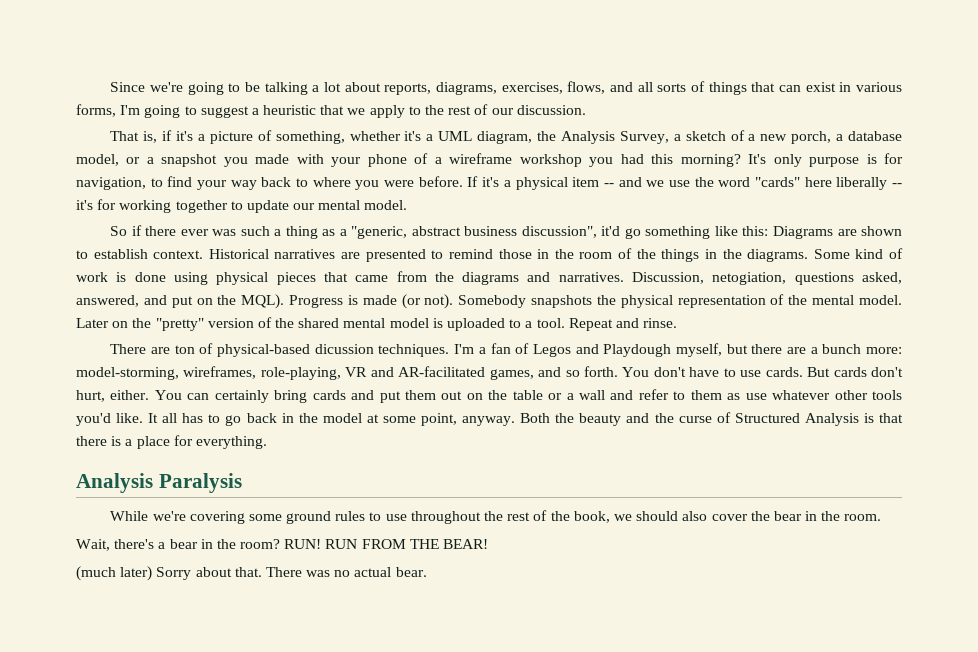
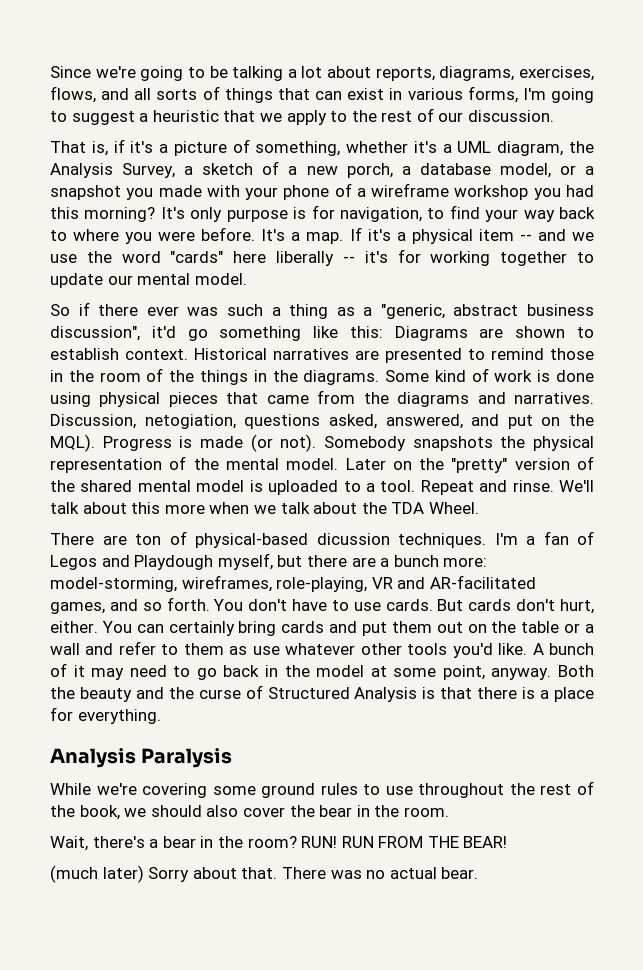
(463, 181) none -> [261,229,344,244] It's a map.
(678, 323) none -> [559,480,594,492] [50,502,479,514] We'll talk about this more when we talk about the TDA Wheel.
[148,413,204,423] It all has -> [532,643,594,655] [50,663,167,680] A bunch of it may need

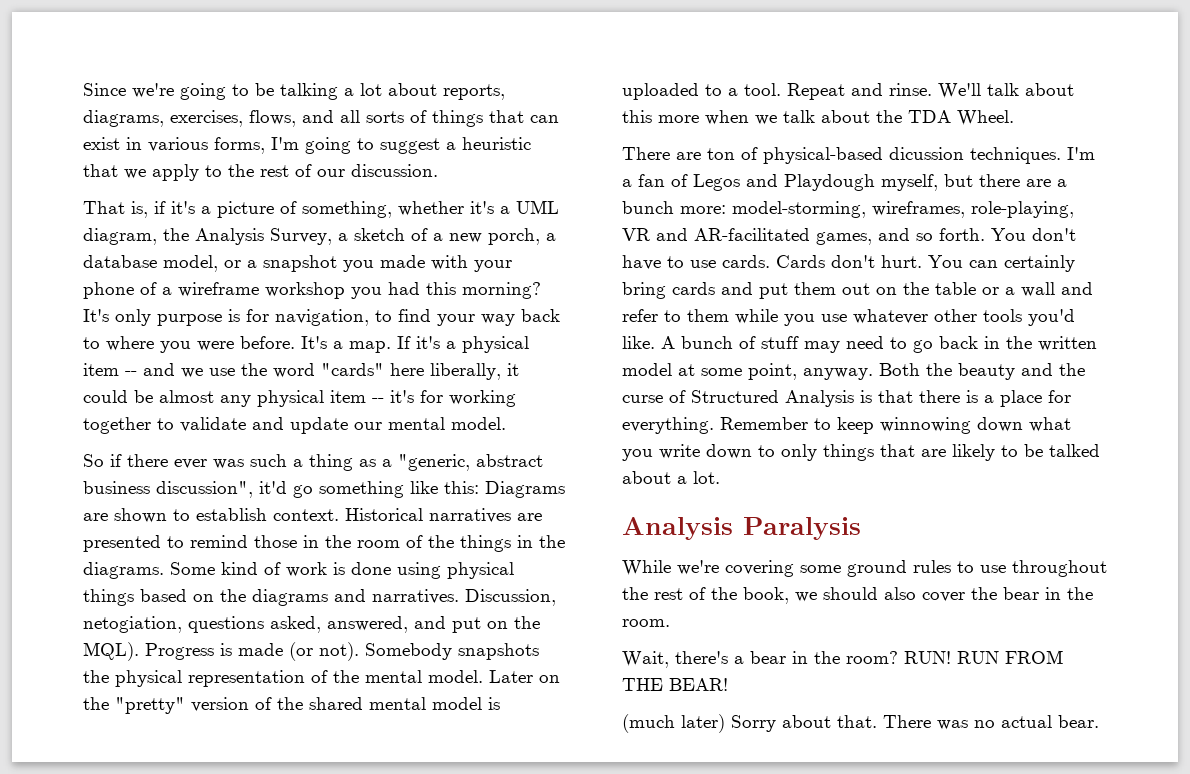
[276,251,335,266] liberally -> [430,363,519,380] [83,390,366,407] liberally, it could be almost any physical item
(594, 257) none -> [180,417,284,432] validate and
[168,390,356,407] pieces that came from -> [83,589,214,606] things based on
[437,599,595,614] [50,621,98,633] But cards don't hurt, either. -> [776,255,922,268] Cards don't hurt.
[229,646,248,655] as -> [735,309,815,326] while you
[73,665,85,677] it -> [761,336,799,349] stuff
(310, 671) none -> [1038,336,1097,351] written
(161, 716) none -> [720,417,1071,434] [622,444,1100,461] [622,471,720,484] Remember to keep winnowing down what you write down to only things that are likely to be talked about a lot.

